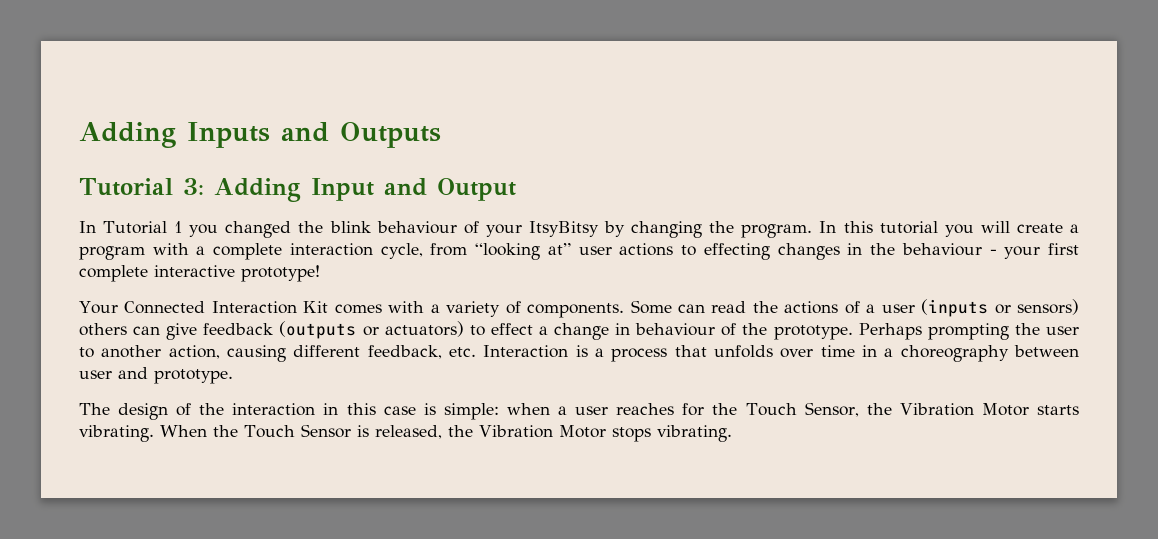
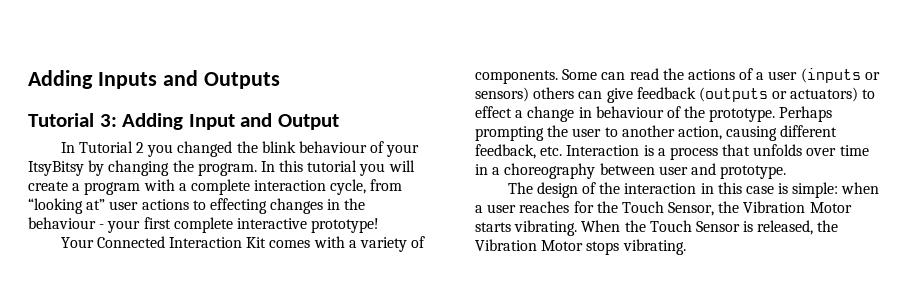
[174,221,183,233] 1 -> [136,142,145,153] 2

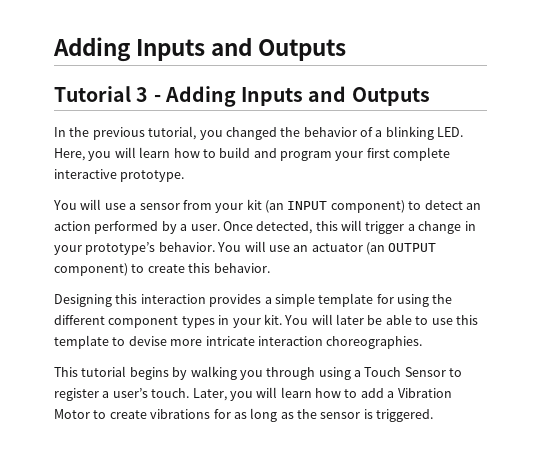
[99,113,339,130] [60,141,420,157] [28,160,415,176] [28,179,403,195] [28,198,366,214] [28,217,380,233] [60,236,426,252] [475,68,880,84] [475,87,876,103] [475,106,833,122] [475,125,838,141] [475,144,869,160] [475,163,787,179] [507,182,880,198] [475,201,852,216] [475,220,839,236] [475,239,686,255] 3: Adding Input and Output // In Tutorial 2 you changed the blink behaviour of your ItsyBitsy by changing the program. In this tutorial you will create a program with a complete interaction cycle, from “looking at” user actions to effecting changes in the behaviour - your first complete interactive prototype! // Your Connected Interaction Kit comes with a variety of components. Some can read the actions of a user (inputs or sensors) others can give feedback (outputs or actuators) to effect a change in behaviour of the prototype. Perhaps prompting the user to another action, causing different feedback, etc. Interaction is a process that unfolds over time in a choreography between user and prototype. // The design of the interaction in this case is simple: when a user reaches for the Touch Sensor, the Vibration Motor starts vibrating. When the Touch Sensor is released, the Vibration Motor stops vibrating. -> [136,86,430,107] [54,126,464,140] [54,147,451,161] [54,169,185,182] [53,199,481,213] [54,220,476,234] [54,241,437,255] [54,263,270,276] [54,293,453,307] [54,314,478,328] [54,335,423,349] [54,366,463,380] [54,387,452,401] [54,408,434,422] 3 - Adding Inputs and Outputs // In the previous tutorial, you changed the behavior of a blinking LED. Here, you will learn how to build and program your first complete interactive prototype. // You will use a sensor from your kit (an INPUT component) to detect an action performed by a user. Once detected, this will trigger a change in your prototype’s behavior. You will use an actuator (an OUTPUT component) to create this behavior. // Designing this interaction provides a simple template for using the different component types in your kit. You will later be able to use this template to devise more intricate interaction choreographies. // This tutorial begins by walking you through using a Touch Sensor to register a user’s touch. Later, you will learn how to add a Vibration Motor to create vibrations for as long as the sensor is triggered.

